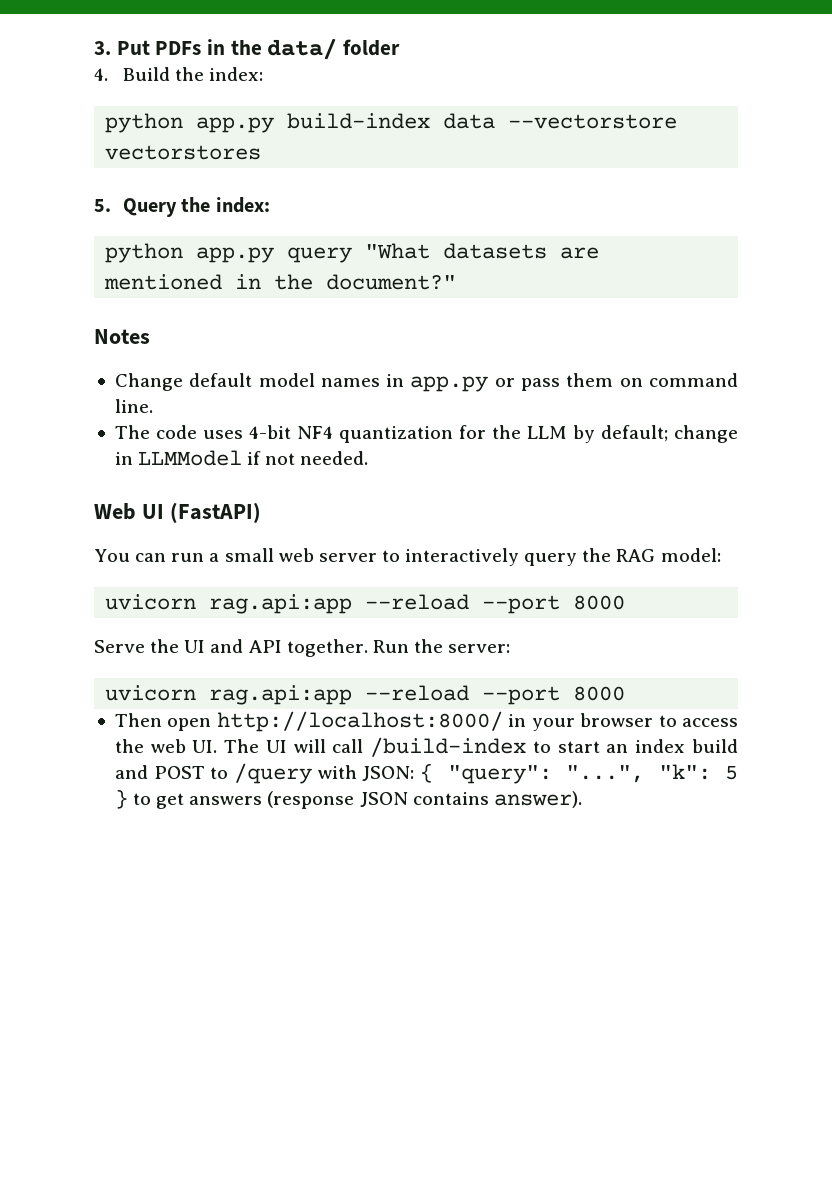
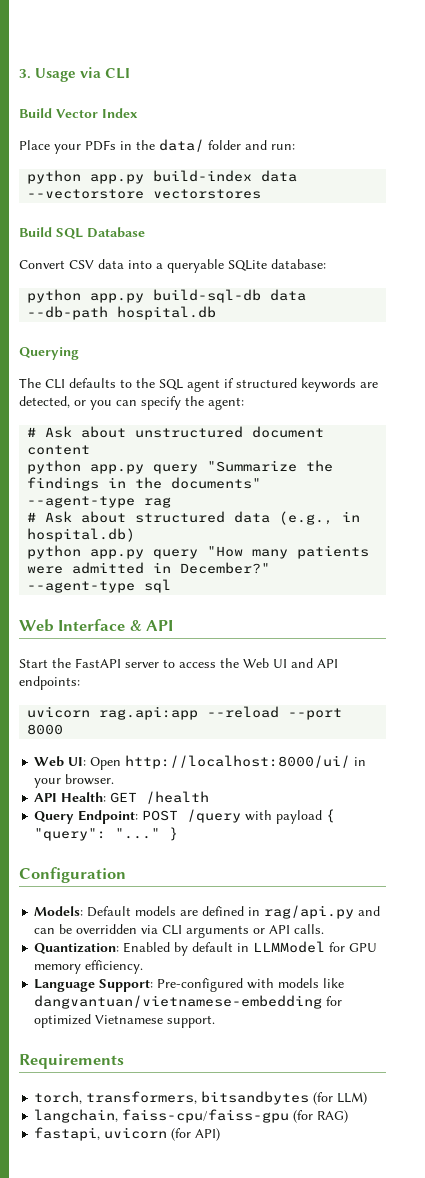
[116,40,150,55] Put -> [35,67,131,82] [19,108,138,118] [19,140,81,154] Usage via CLI // Build Vector Index // Place your
[94,67,264,81] // 4. Build the index: -> [245,140,295,150] and run:
[94,197,270,217] [105,243,600,263] [104,274,457,290] [94,329,150,344] [114,373,739,392] [114,399,153,413] [114,425,738,443] [114,450,369,466] [94,502,261,523] [94,548,721,566] [105,594,626,614] [94,639,511,657] [105,685,626,705] [114,711,739,732] [114,737,738,757] [114,765,229,779] 5. Query the index: // python app.py query "What datasets are mentioned in the document?" // Notes // Change default model names in app.py or pass them on command line. // The code uses 4-bit NF4 quantization for the LLM by default; change in LLMModel if not needed. // Web UI (FastAPI) // You can run a small web server to interactively query the RAG model: // uvicorn rag.api:app --reload --port 8000 // Serve the UI and API together. Run the server: // uvicorn rag.api:app --reload --port 8000 // Then open http://localhost:8000/ in your browser to access the web UI. The UI will call /build-index to start an index build and POST to -> [19,227,145,239] [19,259,326,273] [27,289,307,303] [27,306,217,320] [19,347,79,360] [19,378,378,392] [19,396,244,410] [27,426,325,438] [27,445,91,455] [27,460,334,474] [27,477,262,491] [27,496,172,508] [27,511,361,525] [27,528,136,542] [27,545,370,559] [27,562,271,574] [27,579,172,593] [19,619,174,632] [19,658,338,668] [19,676,80,690] [27,706,343,720] [27,724,64,735] [34,755,367,770] [34,774,115,788] [34,791,210,804] [34,810,179,824] Build SQL Database // Convert CSV data into a queryable SQLite database: // python app.py build-sql-db data --db-path hospital.db // Querying // The CLI defaults to the SQL agent if structured keywords are detected, or you can specify the agent: // # Ask about unstructured document content // python app.py query "Summarize the findings in the documents" --agent-type rag // # Ask about structured data (e.g., in hospital.db) // python app.py query "How many patients were admitted in December?" --agent-type sql // Web Interface & API // Start the FastAPI server to access the Web UI and API endpoints: // uvicorn rag.api:app --reload --port 8000 // Web UI: Open http://localhost:8000/ui/ in your browser. // API Health: GET /health // Query Endpoint: POST
[362,766,415,781] JSON: -> [276,810,323,824] payload
[566,764,739,783] [114,789,582,809] "...", "k": 5 } to get answers (response JSON contains answer). -> [115,827,179,841] [19,867,126,883] [34,905,381,919] [34,924,325,938] [34,941,378,956] [34,960,144,974] [34,978,345,992] [34,995,343,1009] [34,1014,216,1028] [19,1054,124,1069] [34,1091,368,1105] [34,1109,349,1123] [34,1127,221,1141] "..." } // Configuration // Models: Default models are defined in rag/api.py and can be overridden via CLI arguments or API calls. // Quantization: Enabled by default in LLMModel for GPU memory efficiency. // Language Support: Pre-configured with models like dangvantuan/vietnamese-embedding for optimized Vietnamese support. // Requirements // torch, transformers, bitsandbytes (for LLM) // langchain, faiss-cpu/faiss-gpu (for RAG) // fastapi, uvicorn (for API)

